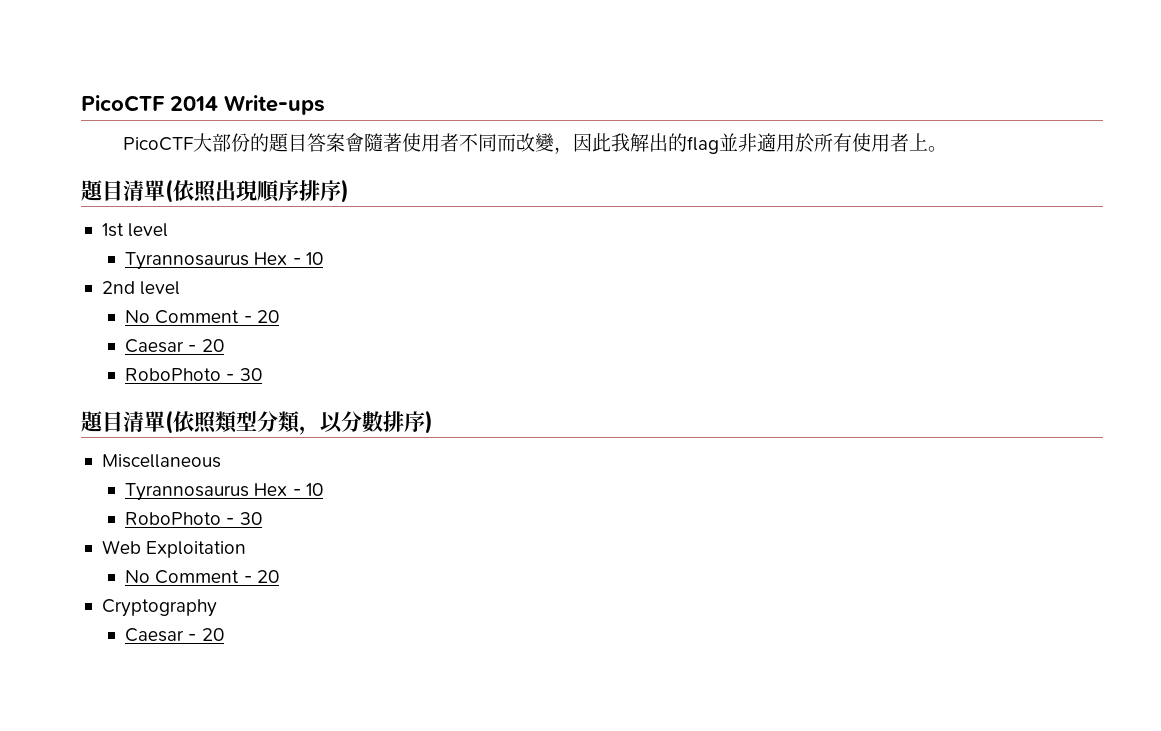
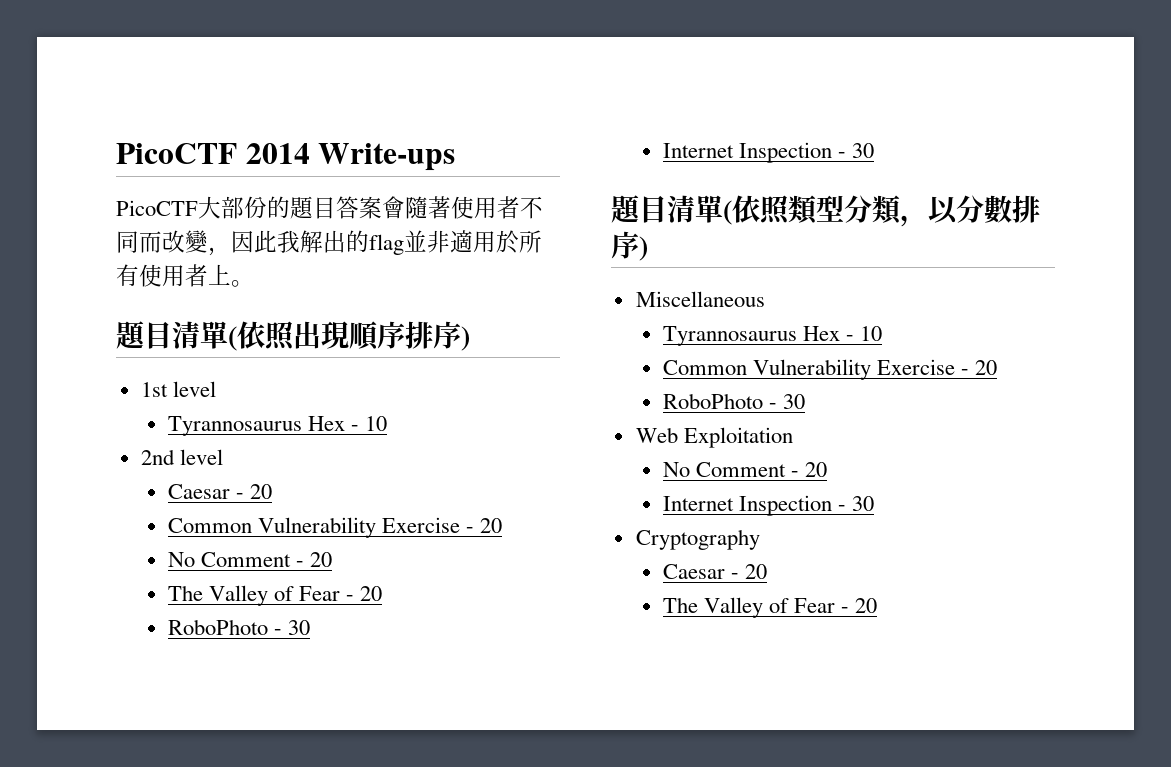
[125,310,279,324] [125,339,224,353] [125,368,262,381] // No Comment - 20 // Caesar - 20 // RoboPhoto - 30 -> [168,484,273,499] [168,517,503,538] [168,552,333,567] [168,585,383,606] [168,619,311,635] [663,142,875,163] // Caesar - 20 // Common Vulnerability Exercise - 20 // No Comment - 20 // The Valley of Fear - 20 // RoboPhoto - 30 // Internet Inspection - 30
(323, 489) none -> [663,359,998,380] // Common Vulnerability Exercise - 20
(279, 576) none -> [663,495,875,516] // Internet Inspection - 30
(224, 634) none -> [663,597,878,618] // The Valley of Fear - 20

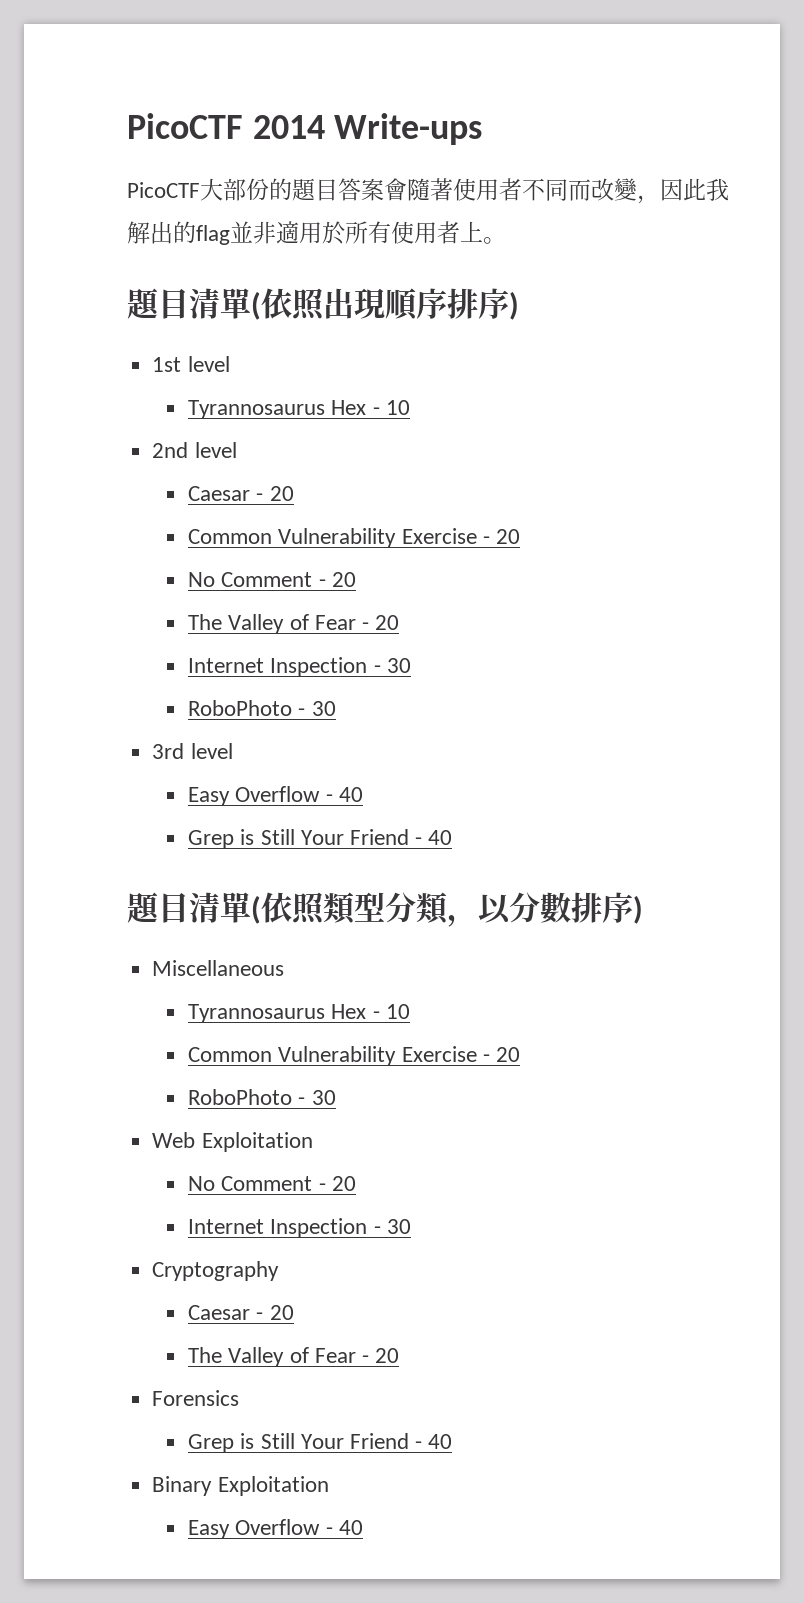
[168,619,311,635] [663,142,875,163] // RoboPhoto - 30 // Internet Inspection - 30 -> [188,657,411,677] [188,700,336,716] [152,743,233,759] [188,786,363,806] [188,829,453,849] // Internet Inspection - 30 // RoboPhoto - 30 // 3rd level // Easy Overflow - 40 // Grep is Still Your Friend - 40
(878, 605) none -> [152,1390,240,1406] [188,1433,453,1453] [152,1476,329,1496] [188,1519,363,1539] // Forensics // Grep is Still Your Friend - 40 // Binary Exploitation // Easy Overflow - 40

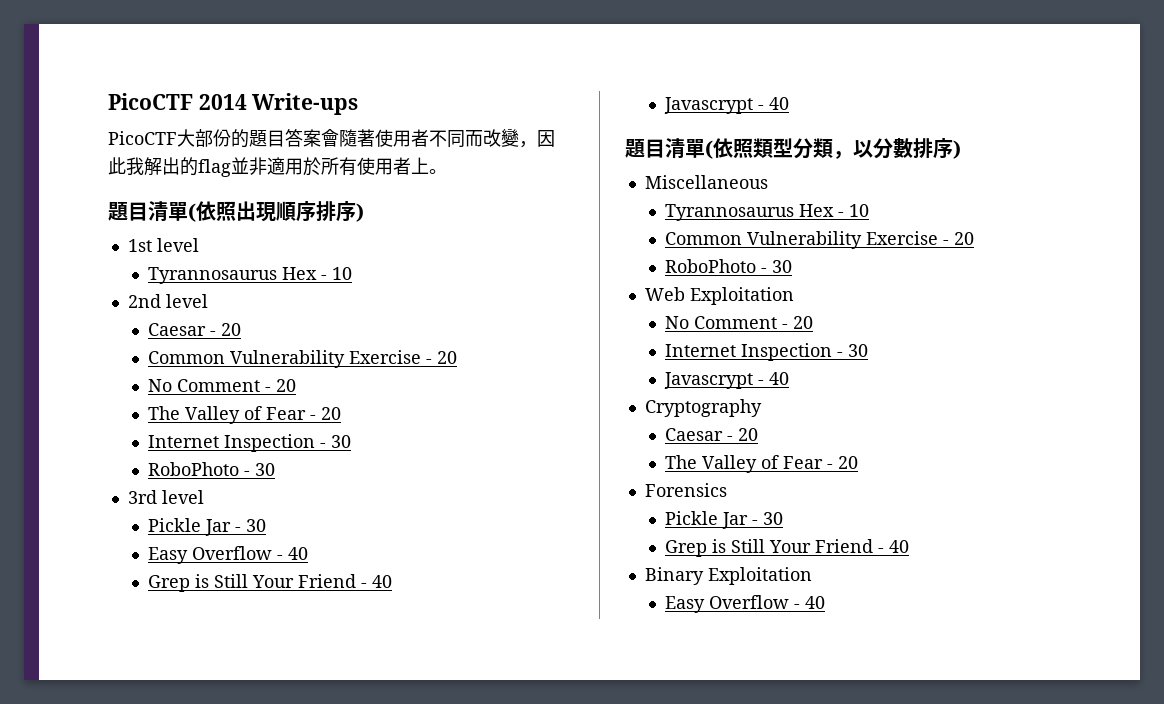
(233, 751) none -> [147,518,266,536] // Pickle Jar - 30
(453, 837) none -> [663,97,789,114] // Javascrypt - 40
(411, 1226) none -> [663,372,789,389] // Javascrypt - 40
(240, 1398) none -> [664,511,783,529] // Pickle Jar - 30

